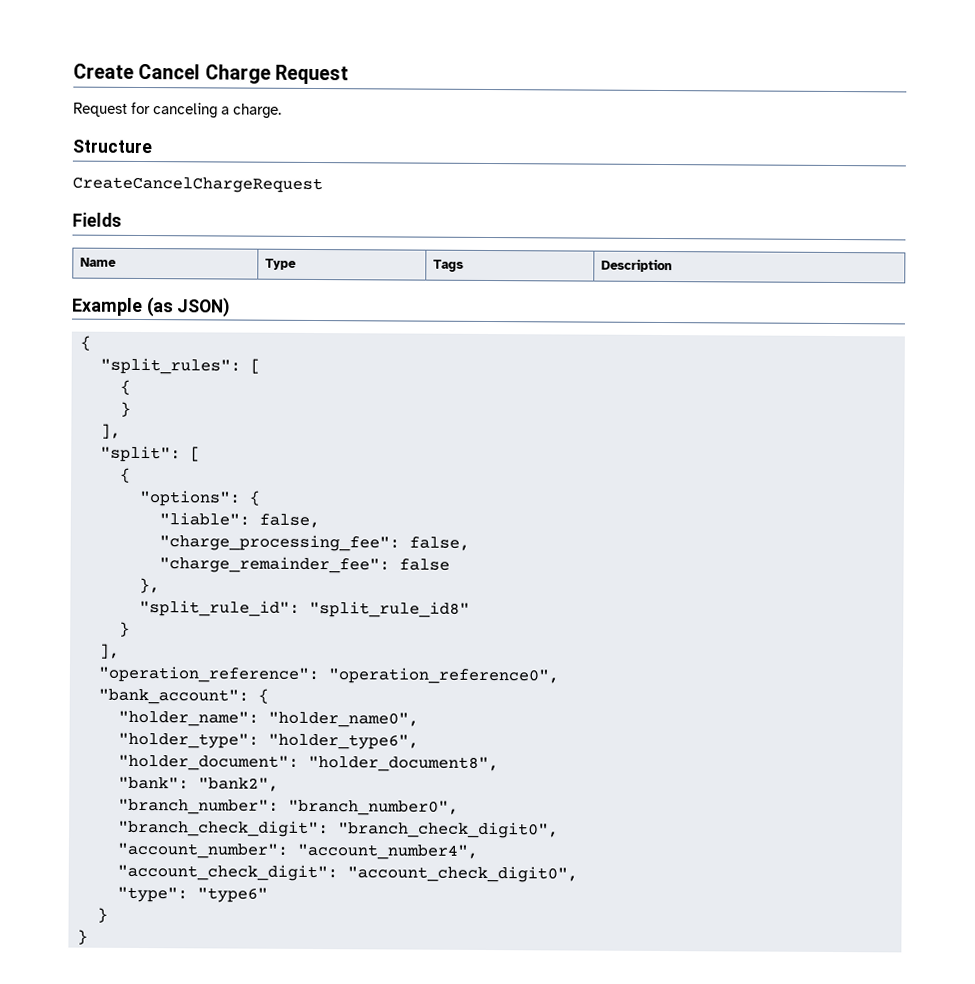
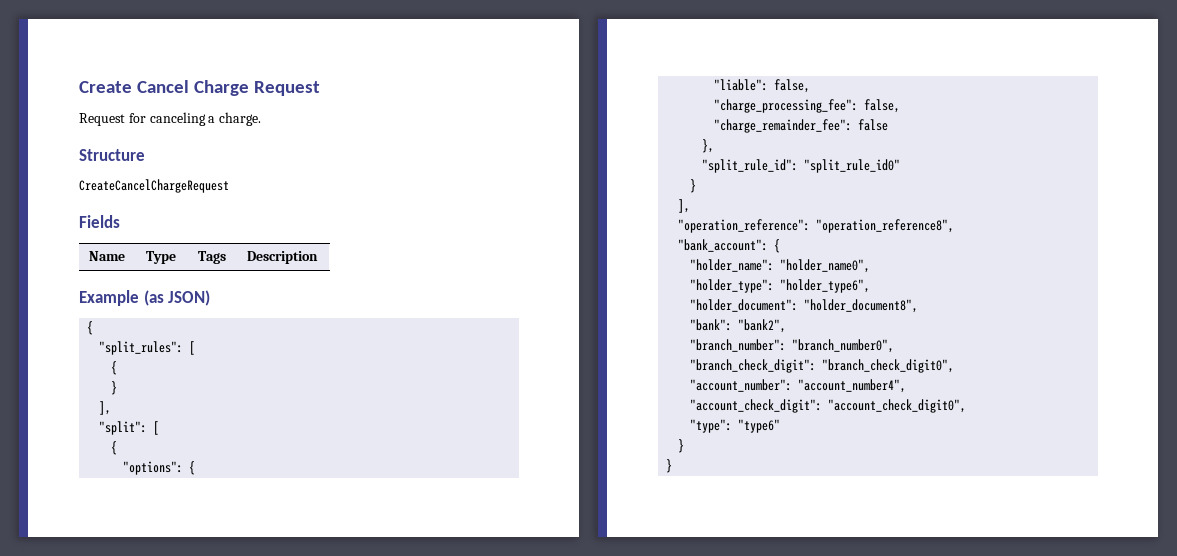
[308,600,470,618] "split_rule_id8" -> [804,159,901,173] "split_rule_id0"
[327,667,559,685] "operation_reference0", -> [816,219,955,233] "operation_reference8",

